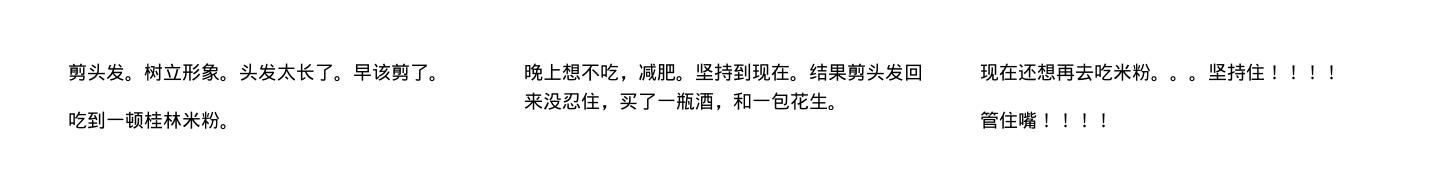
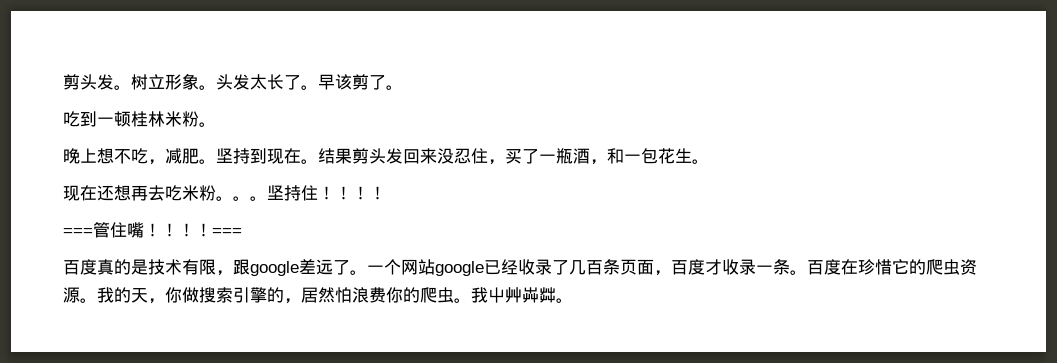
(1341, 72) none -> [63,228,93,236] ===
(1113, 120) none -> [212,228,242,236] [63,259,977,276] [63,287,573,304] === // 百度真的是技术有限，跟google差远了。一个网站google已经收录了几百条页面，百度才收录一条。百度在珍惜它的爬虫资源。我的天，你做搜索引擎的，居然怕浪费你的爬虫。我屮艸芔茻。

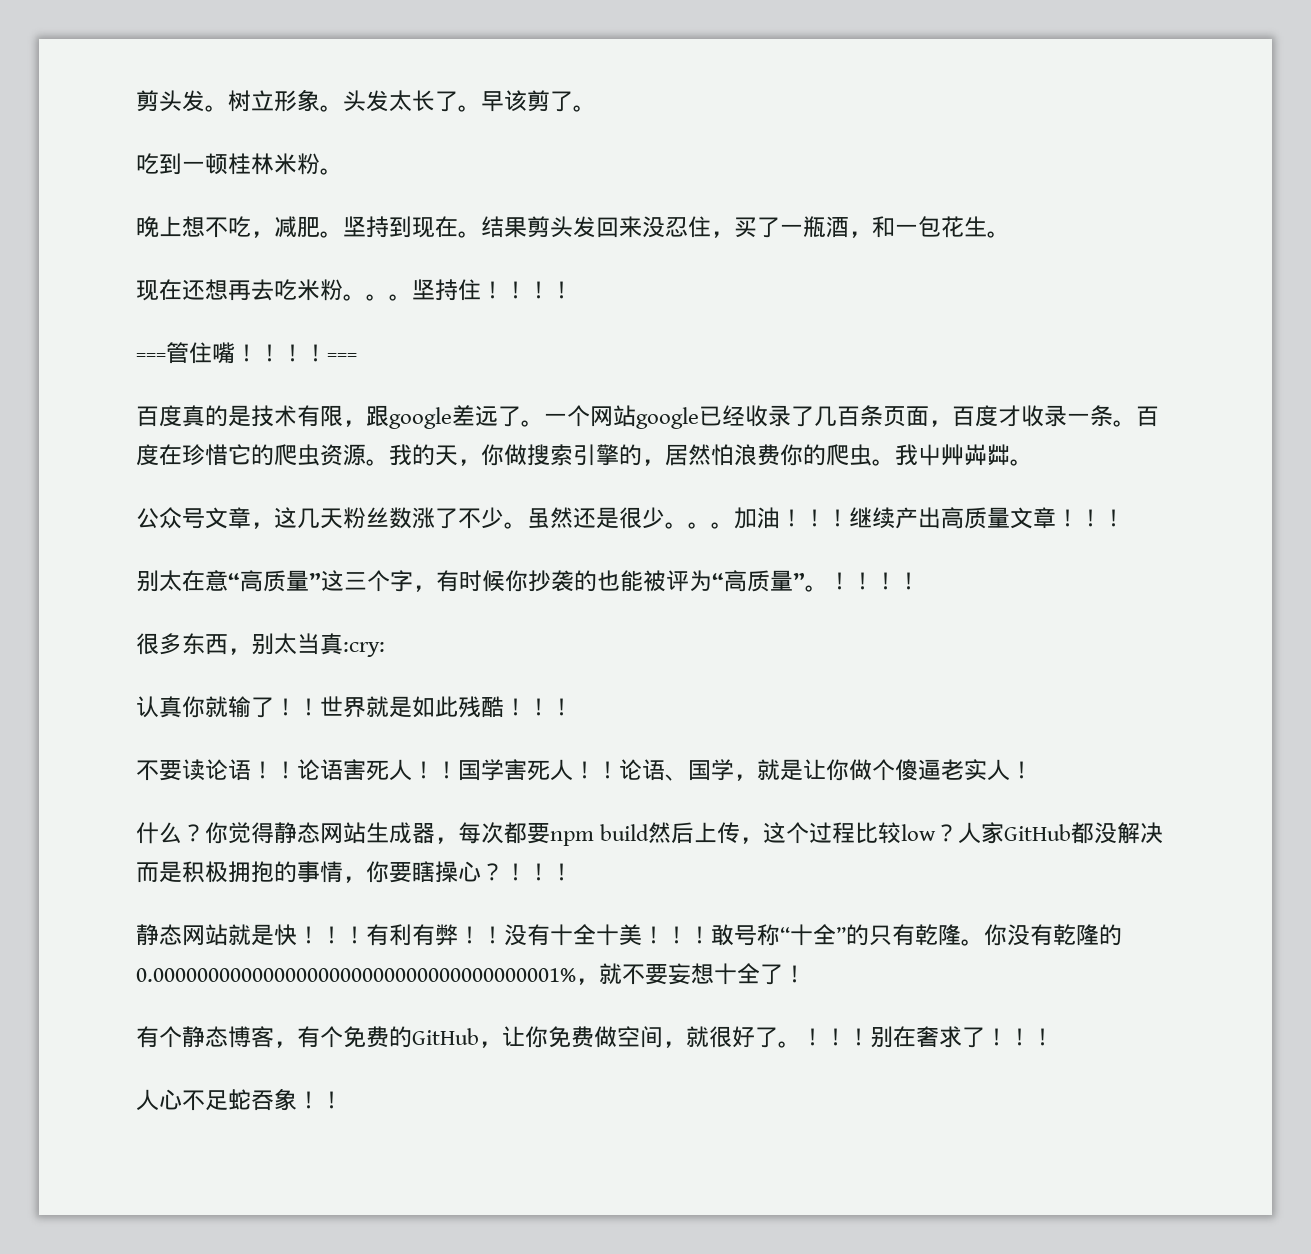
(573, 300) none -> [136,507,1125,529] [136,570,920,592] [136,633,385,657] [136,696,573,718] [136,759,1033,781] [136,822,1164,846] [136,861,573,883] [136,924,1122,946] [136,963,806,985] [136,1026,1054,1048] [136,1088,343,1111] // 公众号文章，这几天粉丝数涨了不少。虽然还是很少。。。加油！！！继续产出高质量文章！！！ // 别太在意“高质量”这三个字，有时候你抄袭的也能被评为“高质量”。！！！！ // 很多东西，别太当真:cry: // 认真你就输了！！世界就是如此残酷！！！ // 不要读论语！！论语害死人！！国学害死人！！论语、国学，就是让你做个傻逼老实人！ // 什么？你觉得静态网站生成器，每次都要npm build然后上传，这个过程比较low？人家GitHub都没解决而是积极拥抱的事情，你要瞎操心？！！！ // 静态网站就是快！！！有利有弊！！没有十全十美！！！敢号称“十全”的只有乾隆。你没有乾隆的0.0000000000000000000000000000000000001%，就不要妄想十全了！ // 有个静态博客，有个免费的GitHub，让你免费做空间，就很好了。！！！别在奢求了！！！ // 人心不足蛇吞象！！

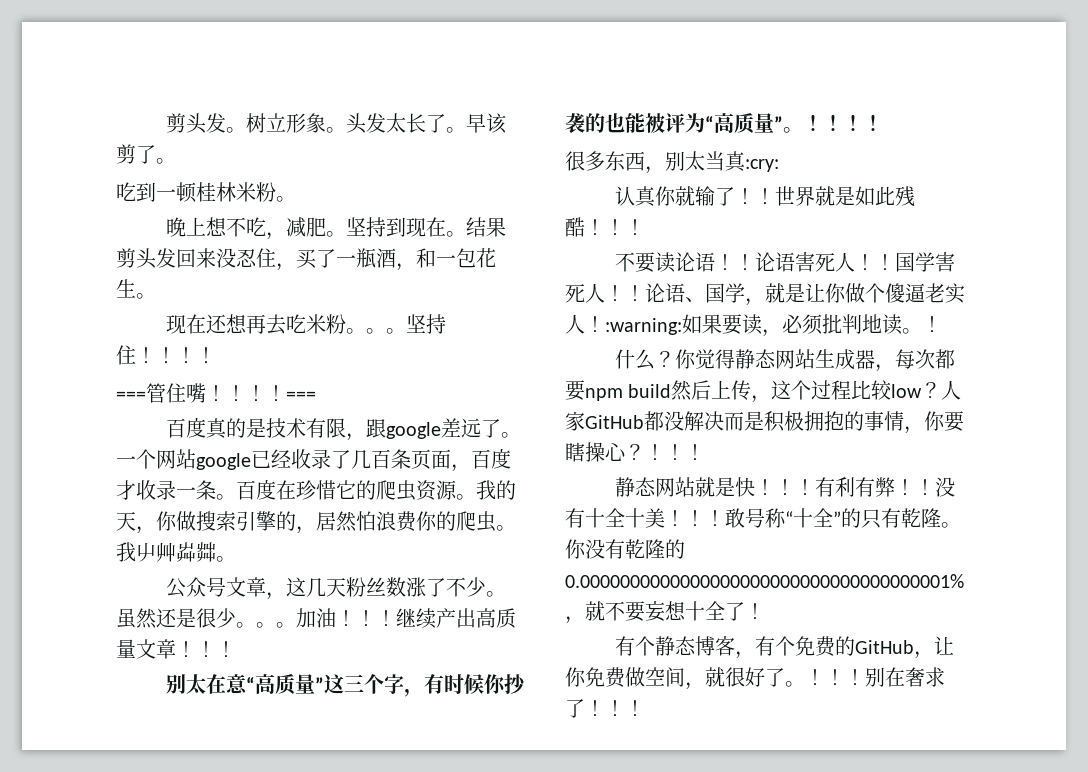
(1033, 770) none -> [605,314,942,337] :warning:如果要读，必须批判地读。！
[136,1088,343,1111] // 人心不足蛇吞象！！ -> (645, 708) none

